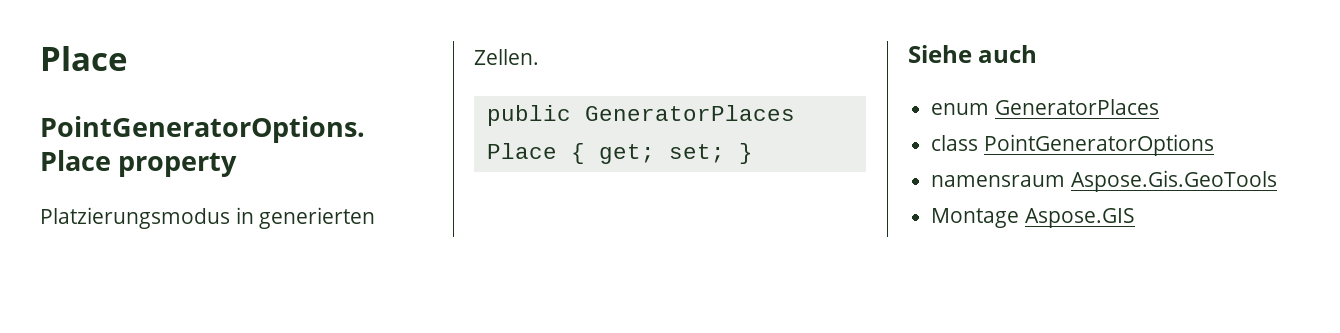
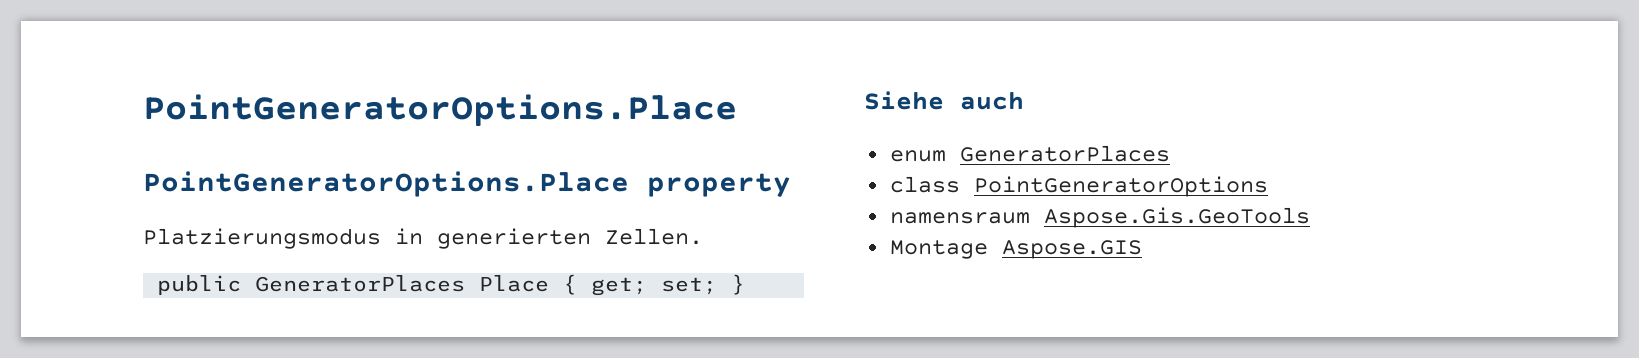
[40,46,128,71] Place -> [143,94,737,127] PointGeneratorOptions.Place

